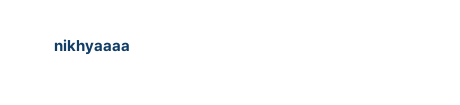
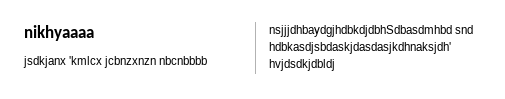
(130, 47) none -> [23,56,208,68] [269,25,474,37] [269,42,451,54] [269,59,335,71] // jsdkjanx 'kmlcx jcbnzxnzn nbcnbbbb nsjjjdhbaydgjhdbkdjdbhSdbasdmhbd snd hdbkasdjsbdaskjdasdasjkdhnaksjdh' hvjdsdkjdbldj

